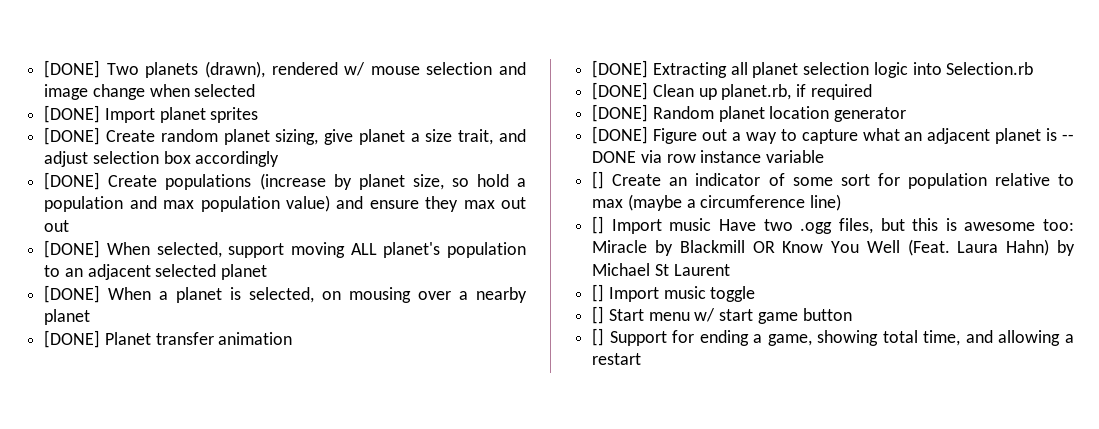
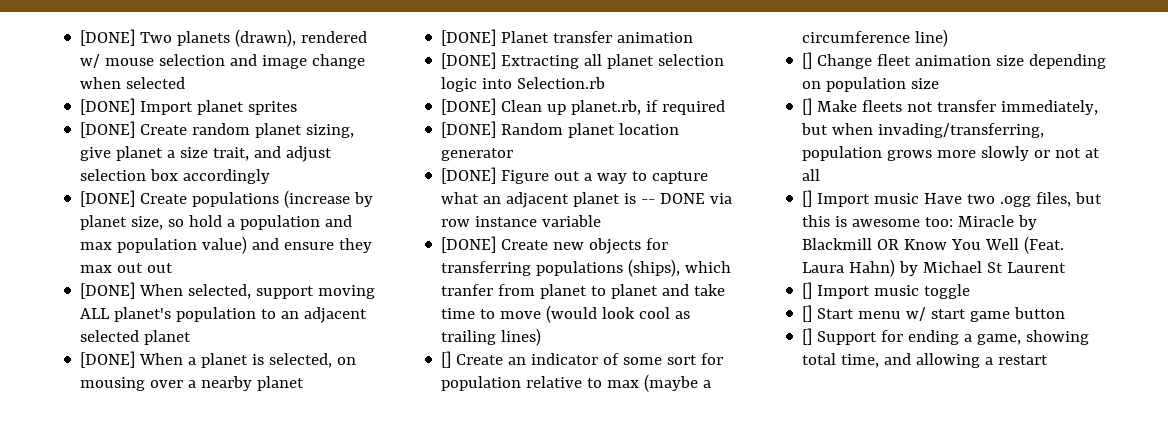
(825, 156) none -> [441,236,669,254] [441,259,732,277] [441,284,726,299] [441,305,691,323] [441,328,542,346] // [DONE] Create new objects for transferring populations (ships), which tranfer from planet to planet and take time to move (would look cool as trailing lines)
(842, 202) none -> [802,52,1107,69] [802,77,940,92] [802,98,1099,115] [801,123,1045,138] [802,146,1101,161] [802,169,821,181] // [] Change fleet animation size depending on population size // [] Make fleets not transfer immediately, but when invading/transferring, population grows more slowly or not at all

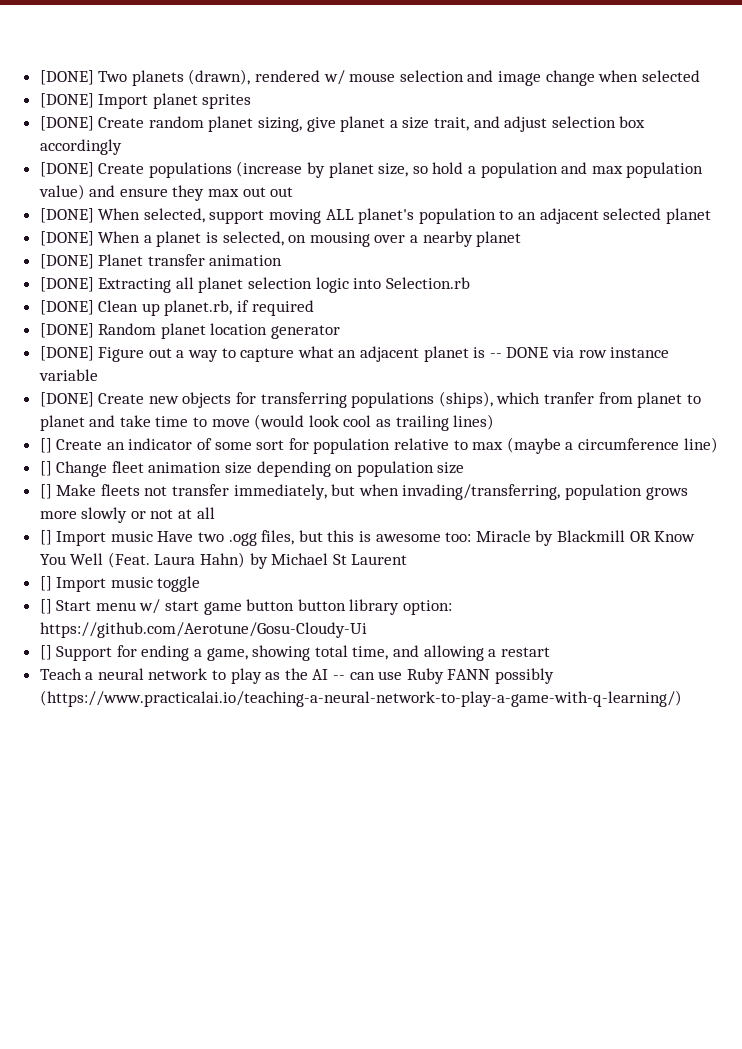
(1066, 313) none -> [297,599,453,615] [39,622,367,638] button library option: https://github.com/Aerotune/Gosu-Cloudy-Ui
(1049, 360) none -> [39,668,554,684] [39,690,682,707] // Teach a neural network to play as the AI -- can use Ruby FANN possibly (https://www.practicalai.io/teaching-a-neural-network-to-play-a-game-with-q-learning/)

